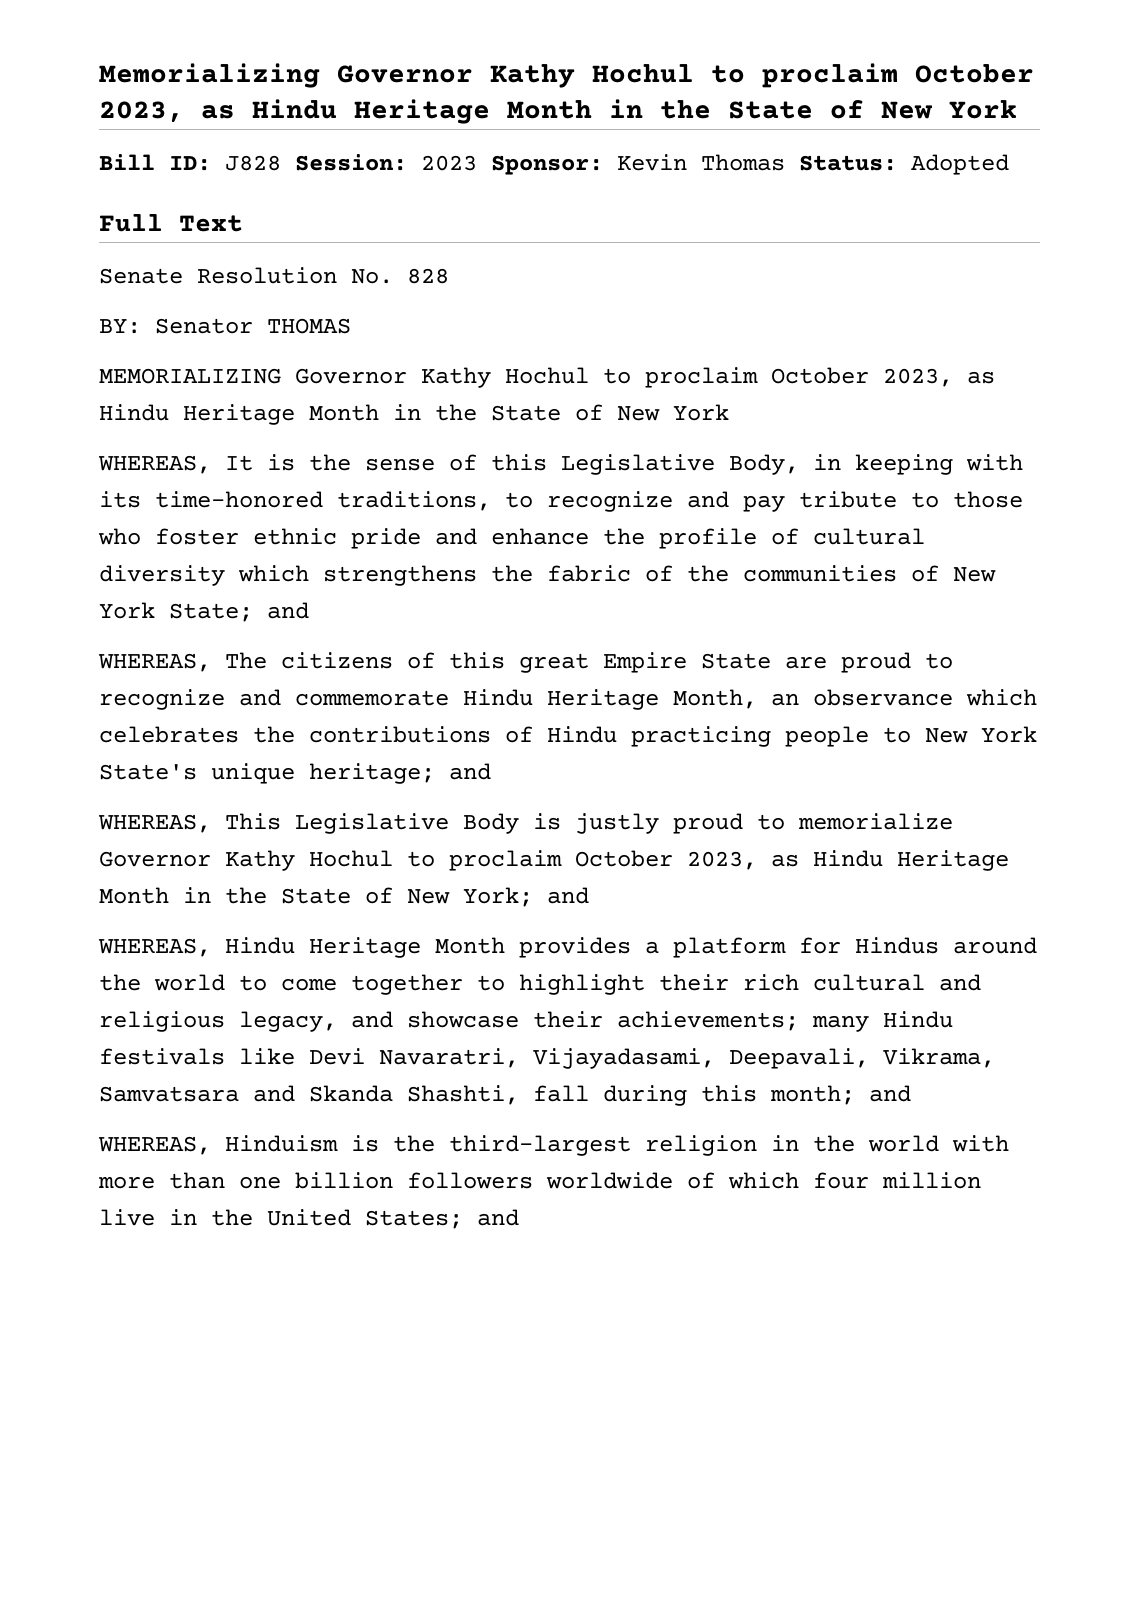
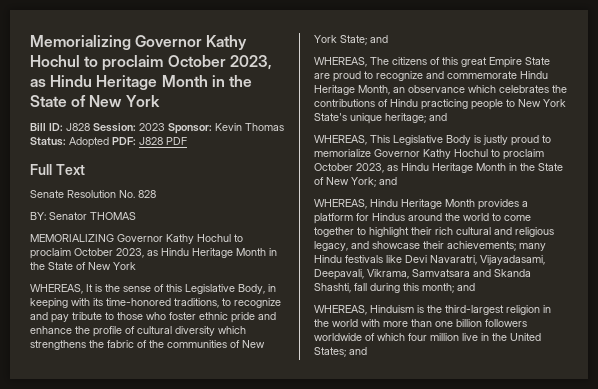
(1009, 164) none -> [112,137,187,145] PDF: J828 PDF

